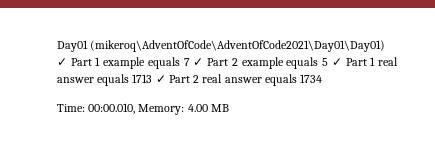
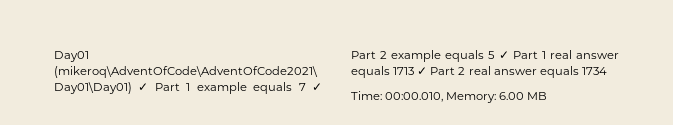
[187,104,208,112] 4.00 -> [499,92,525,100] 6.00

